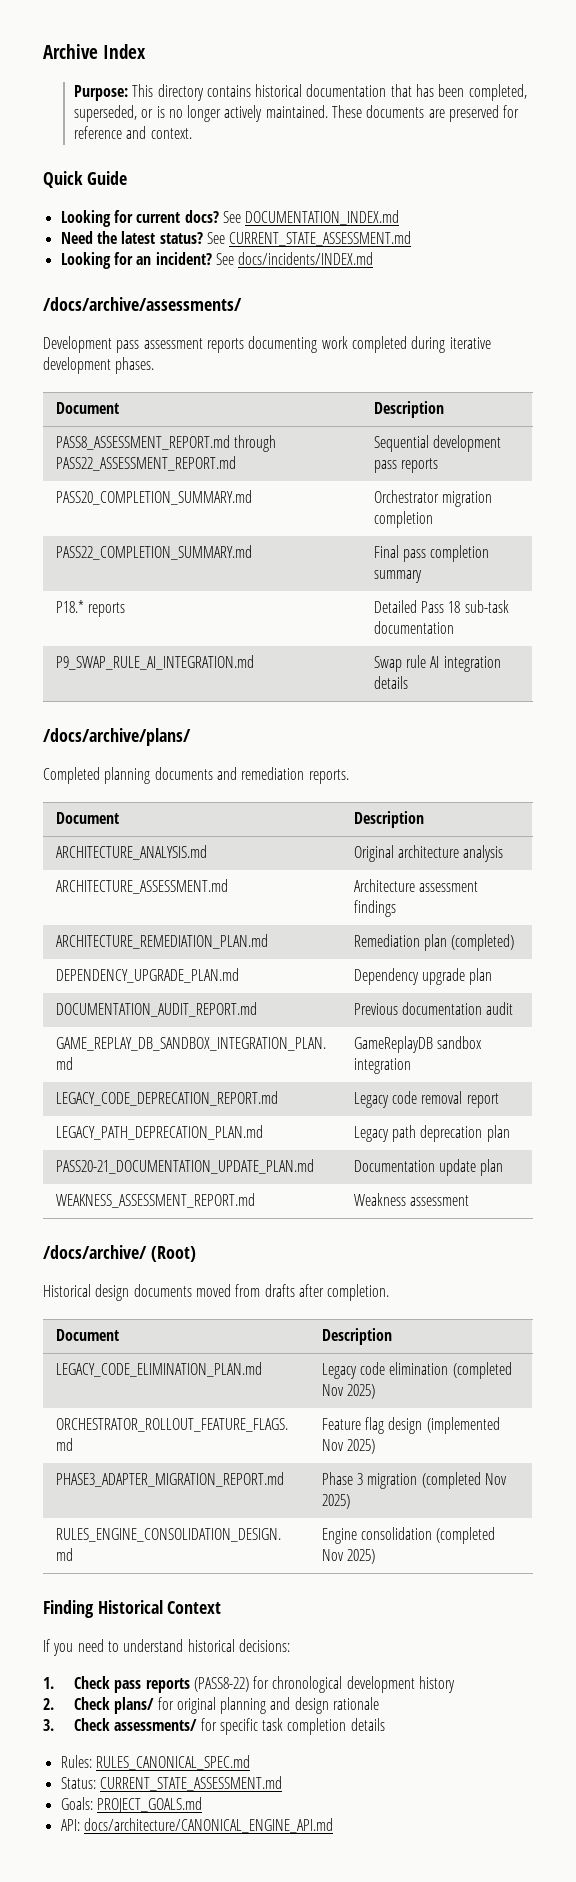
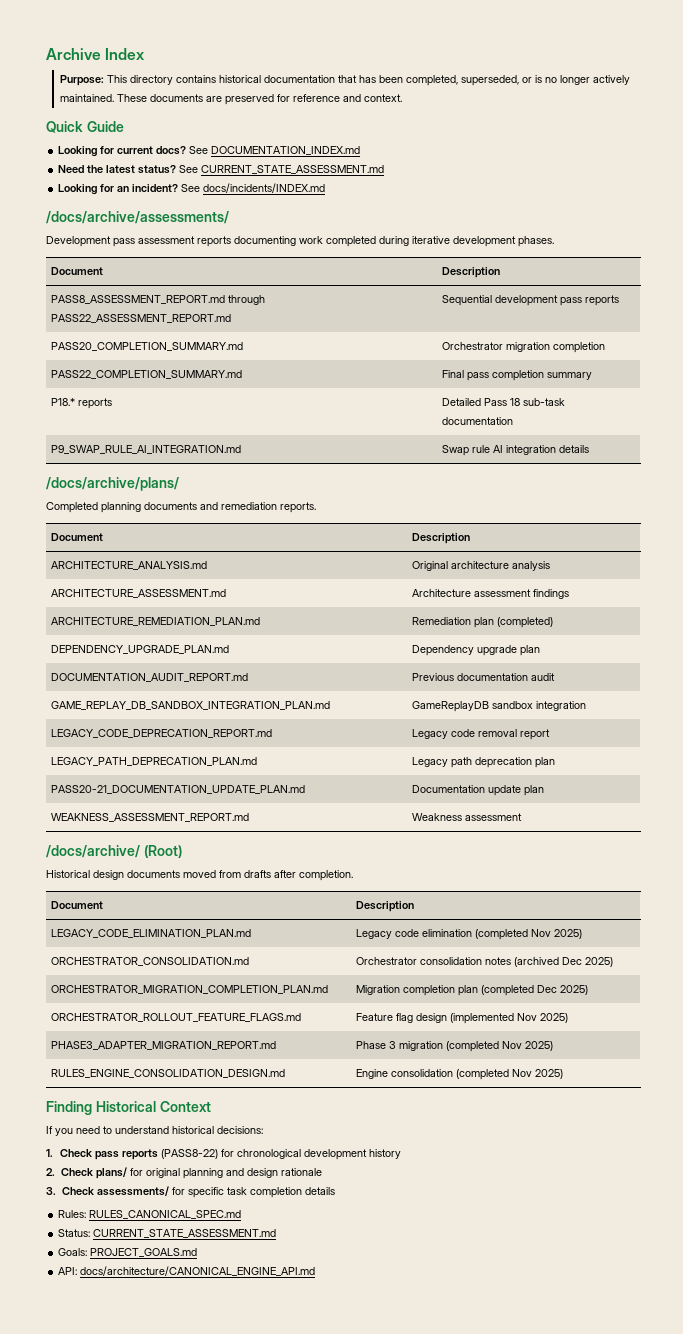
(375, 1391) none -> [51,957,250,966] [356,957,614,967] [51,985,329,994] [356,985,589,996] // ORCHESTRATOR_CONSOLIDATION.md | Orchestrator consolidation notes (archived Dec 2025) // ORCHESTRATOR_MIGRATION_COMPLETION_PLAN.md | Migration completion plan (completed Dec 2025)

